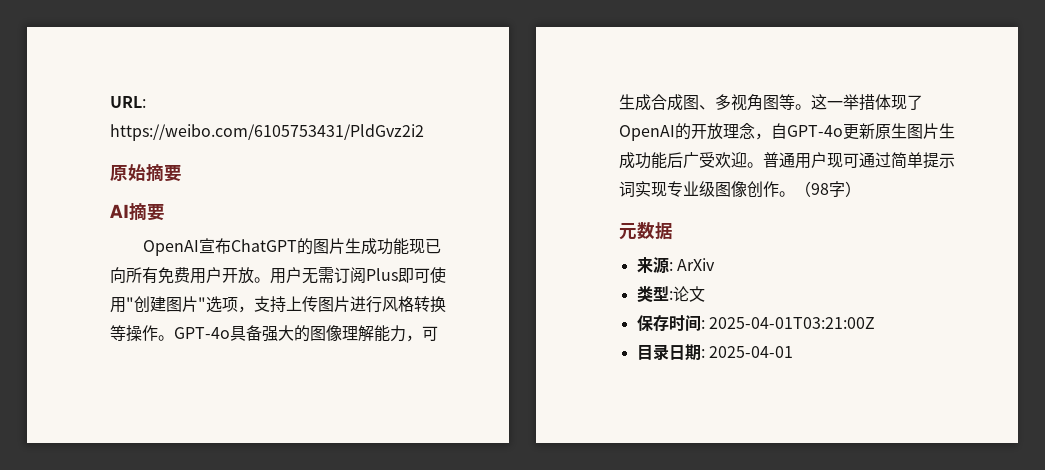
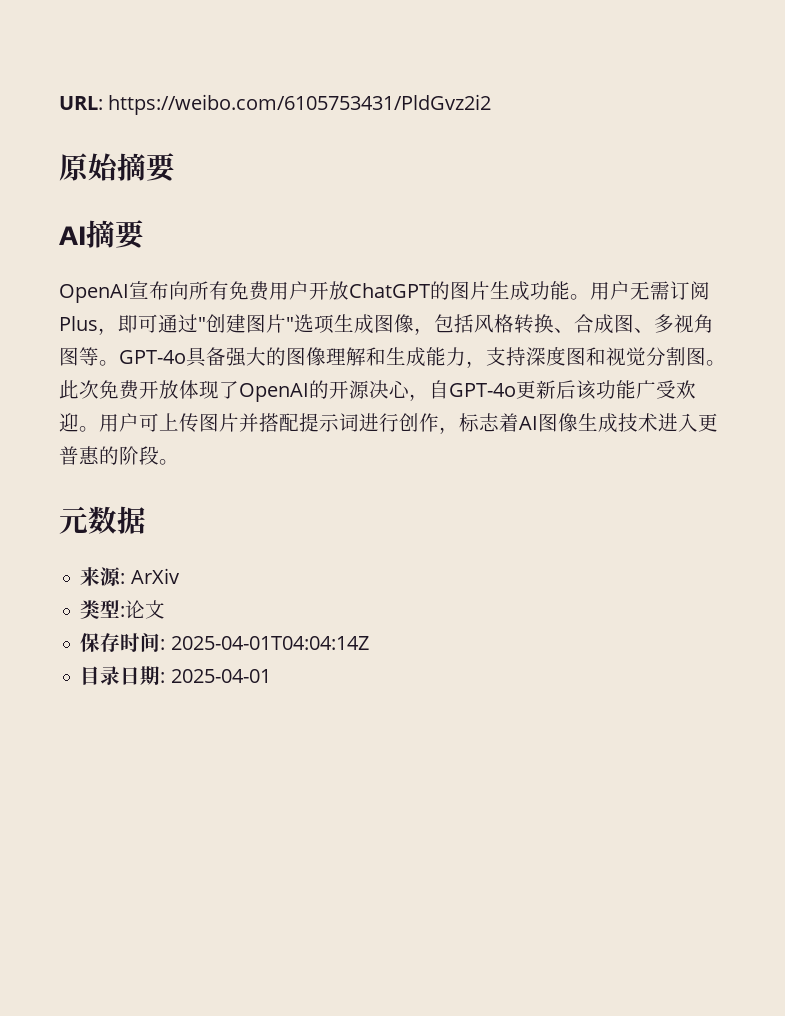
[230,238,441,255] ChatGPT的图片生成功能现已 -> (169, 290) none
(254, 275) none -> [349,281,570,301] ChatGPT的图片生成功能
[398,267,446,283] [110,297,126,313] 即可使用 -> [98,314,198,335] ，即可通过
[238,296,446,313] [110,325,158,342] ，支持上传图片进行风格转换等操作 -> [334,314,714,335] [59,347,99,366] 生成图像，包括风格转换、合成图、多视角图等
[374,325,438,342] [619,94,875,111] 能力，可生成合成图、多视角图等。这一举措 -> [365,347,726,368] [59,380,179,400] 和生成能力，支持深度图和视觉分割图。此次免费开放
[707,123,755,140] 放理念 -> [349,380,410,399] 源决心
[875,123,955,139] [619,152,955,169] [619,181,861,198] 原生图片生成功能后广受欢迎。普通用户现可通过简单提示词实现专业级图像创作。（98字） -> [555,380,696,400] [59,413,718,434] [59,446,179,465] 后该功能广受欢迎。用户可上传图片并搭配提示词进行创作，标志着AI图像生成技术进入更普惠的阶段。
[708,317,875,329] 2025-04-01T03:21:00Z -> [170,636,369,650] 2025-04-01T04:04:14Z

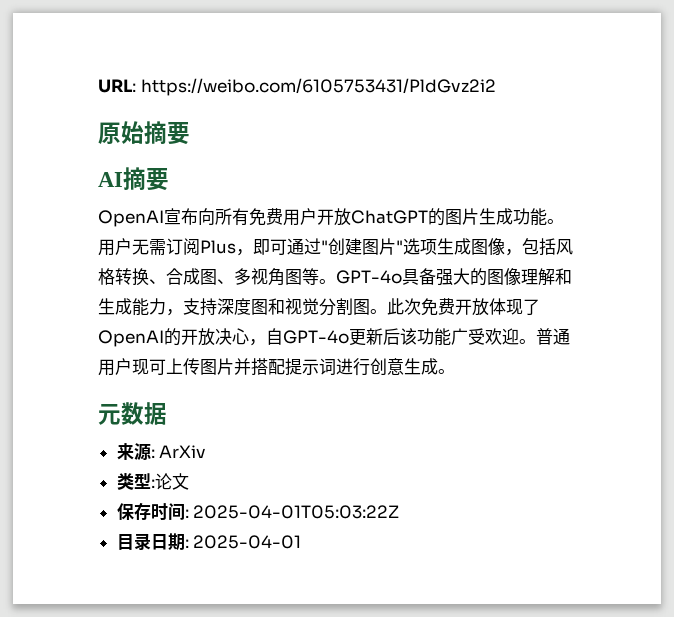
[349,380,369,399] 源 -> [198,328,215,346] 放
[99,413,139,432] 用户 -> [536,328,570,345] [98,358,149,376] 普通用户现
[419,413,718,434] [59,446,159,465] 作，标志着AI图像生成技术进入更普惠的阶段 -> [387,358,438,375] 意生成
[170,636,369,650] 2025-04-01T04:04:14Z -> [193,505,400,519] 2025-04-01T05:03:22Z

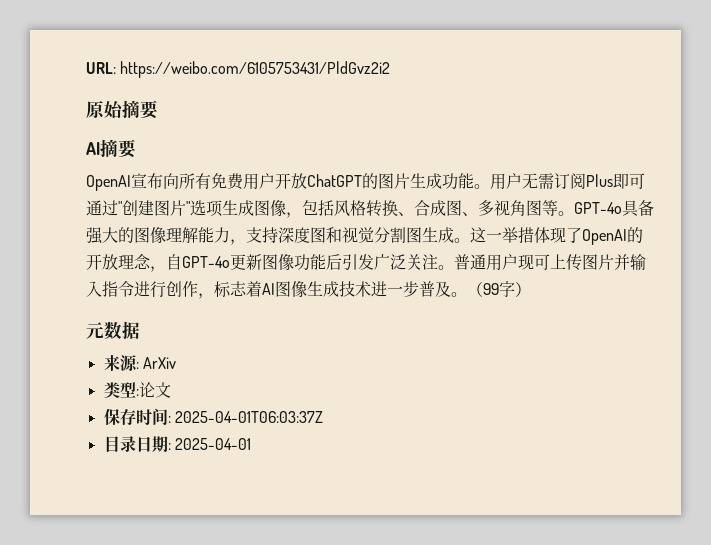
[236,249,253,256] ， -> (613, 180) none
[555,268,572,285] [98,298,132,315] 和生成 -> (198, 235) none
[370,298,489,316] 。此次免费开放 -> [422,227,534,243] 生成。这一举措
[215,328,249,345] 决心 -> [118,254,151,269] 理念
[383,328,519,346] 后该功能广受欢迎 -> [261,254,438,271] 图像功能后引发广泛关注
[251,358,455,376] 搭配提示词进行创意生成。 -> [629,254,646,270] [86,281,531,299] 输入指令进行创作，标志着AI图像生成技术进一步普及。（99字）
[193,505,400,519] 2025-04-01T05:03:22Z -> [174,411,323,423] 2025-04-01T06:03:37Z

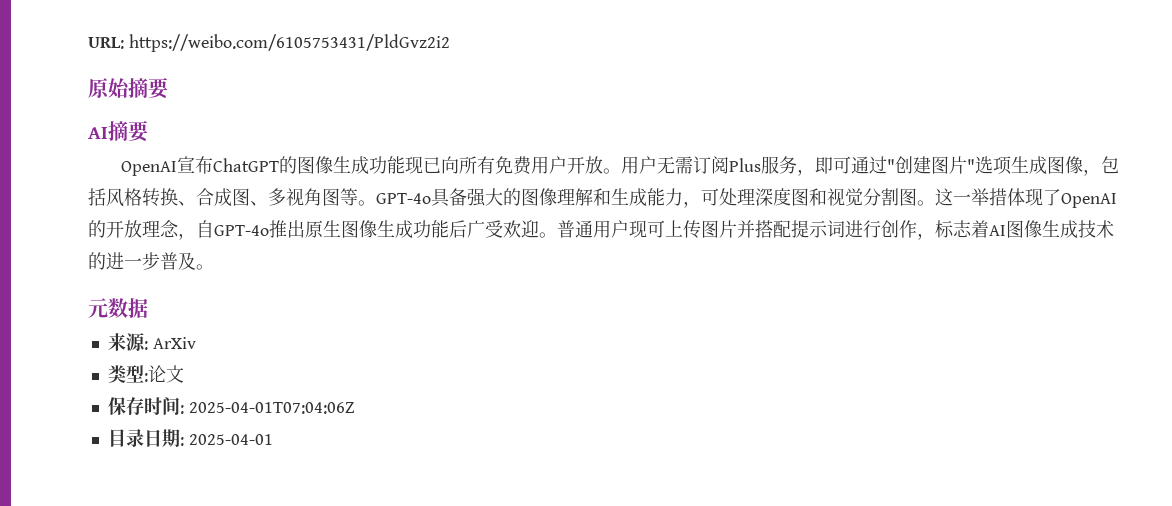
(163, 181) none -> [212,156,441,174] ChatGPT的图像生成功能现已
[307,173,474,190] ChatGPT的图片生成功能 -> (603, 165) none
(613, 180) none -> [760,156,815,176] 服务，
[198,227,278,245] 能力，支持 -> [593,188,755,208] 和生成能力，可处理
[422,227,454,243] 生成 -> (917, 197) none
[229,254,438,271] 更新图像功能后引发广泛关注 -> [269,220,539,238] 推出原生图像生成功能后广受欢迎
[629,254,646,270] [86,281,134,297] 输入指令 -> [755,220,845,238] 搭配提示词
(371, 289) none -> [88,252,106,270] 的
[467,281,531,297] （99字） -> (214, 267) none
[174,411,323,423] 2025-04-01T06:03:37Z -> [188,402,355,414] 2025-04-01T07:04:06Z

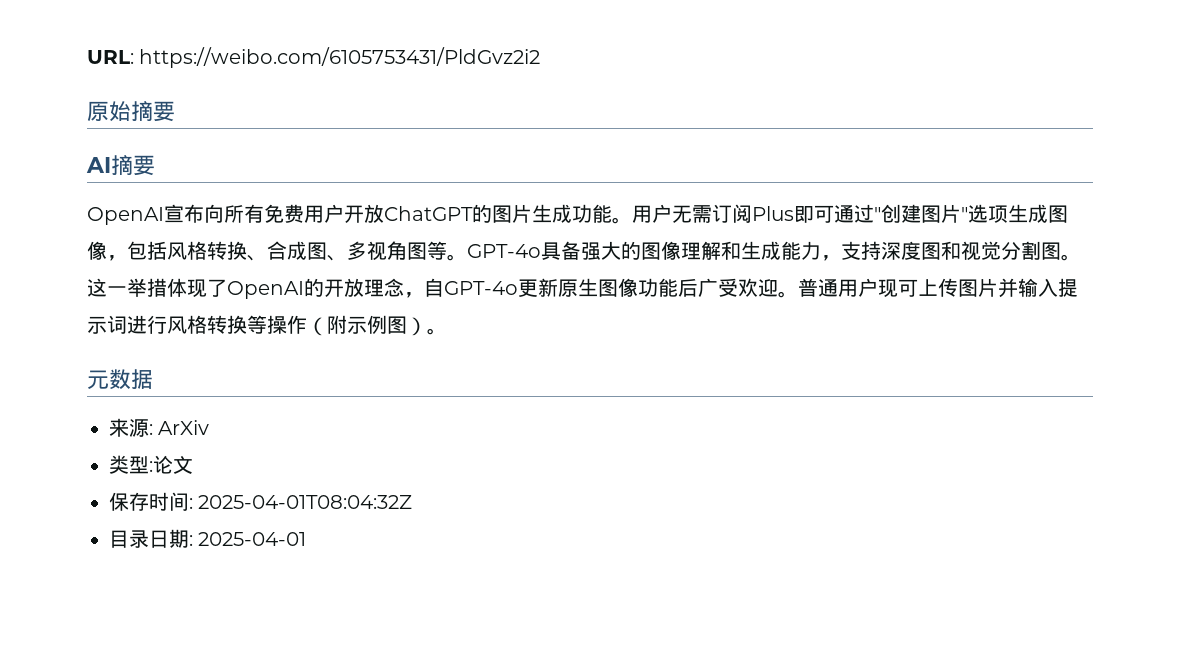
[212,156,441,174] ChatGPT的图像生成功能现已 -> (204, 213) none
(603, 165) none -> [384,204,612,223] ChatGPT的图片生成功能
[760,156,815,176] 服务， -> (794, 213) none
[701,188,755,206] 可处理 -> [841,241,881,260] 支持
[269,220,305,238] 推出 -> [518,278,558,297] 更新
[377,220,413,238] 生成 -> (638, 287) none
[755,220,791,238] 搭配 -> [1018,278,1058,297] 输入
[881,220,1114,240] [88,252,196,270] 创作，标志着AI图像生成技术的进一步普及 -> [167,315,427,336] 风格转换等操作（附示例图）
[188,402,355,414] 2025-04-01T07:04:06Z -> [198,495,413,509] 2025-04-01T08:04:32Z

